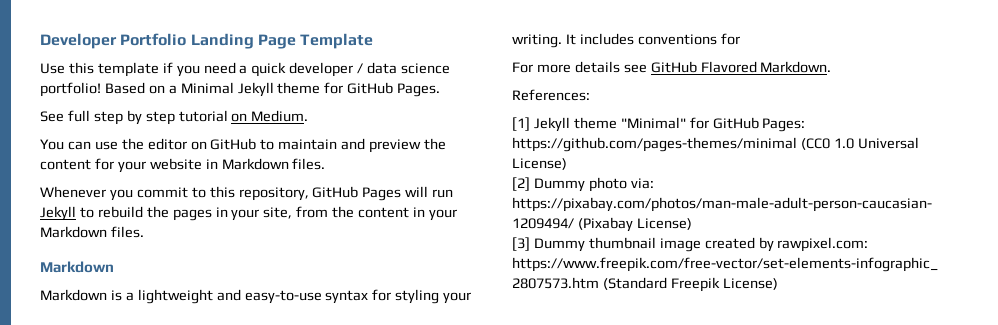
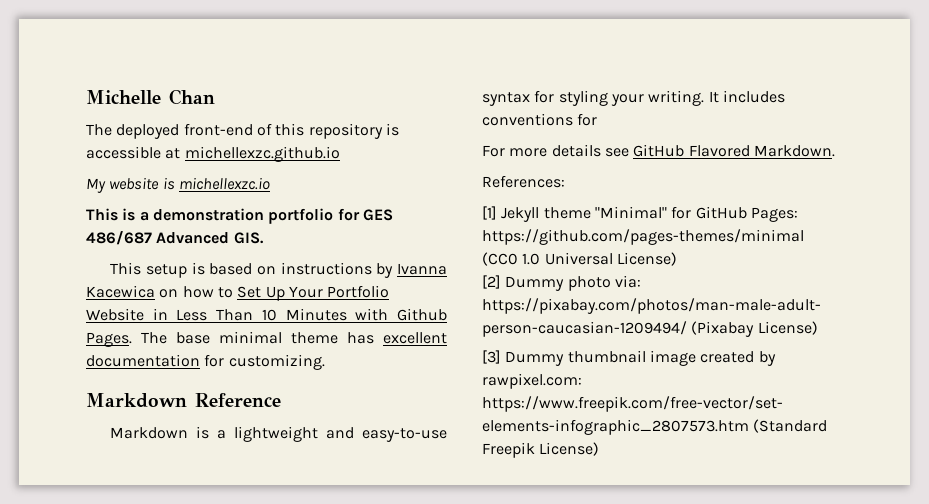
[40,33,374,49] [40,62,451,77] [40,82,441,97] [40,110,309,125] [40,138,447,153] [40,158,326,173] [40,186,454,201] [40,206,457,221] [40,226,144,238] [40,261,114,273] Developer Portfolio Landing Page Template // Use this template if you need a quick developer / data science portfolio! Based on a Minimal Jekyll theme for GitHub Pages. // See full step by step tutorial on Medium. // You can use the editor on GitHub to maintain and preview the content for your website in Markdown files. // Whenever you commit to this repository, GitHub Pages will run Jekyll to rebuild the pages in your site, from the content in your Markdown files. // Markdown -> [86,89,215,105] [86,123,399,139] [86,146,340,162] [86,177,270,193] [86,208,393,224] [86,231,264,245] [110,262,447,278] [86,285,390,301] [86,308,447,321] [86,331,447,347] [86,354,325,370] [86,393,281,408] Michelle Chan // The deployed front-end of this repository is accessible at michellexzc.github.io // My website is michellexzc.io // This is a demonstration portfolio for GES 486/687 Advanced GIS. // This setup is based on instructions by Ivanna Kacewica on how to Set Up Your Portfolio Website in Less Than 10 Minutes with Github Pages. The base minimal theme has excellent documentation for customizing. // Markdown Reference

